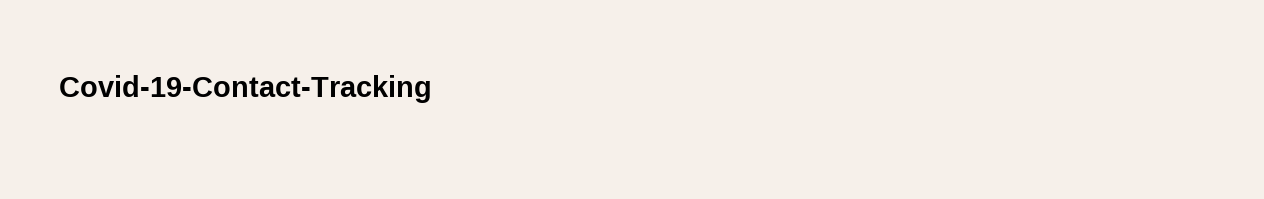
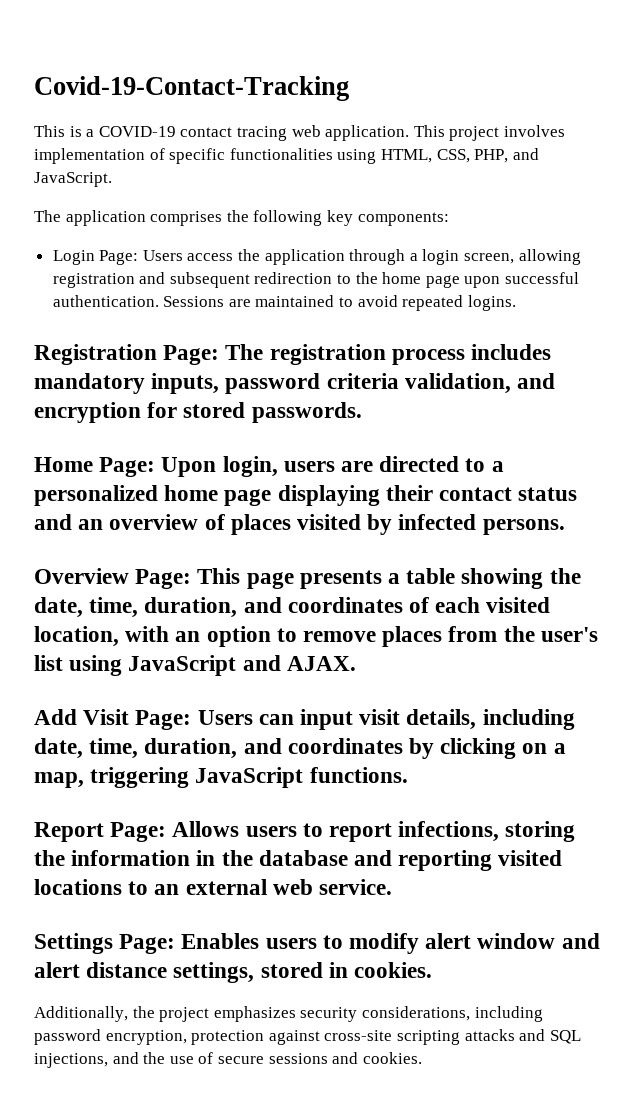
(432, 89) none -> [34,125,565,141] [34,148,539,164] [34,172,112,187] [34,210,449,226] [52,249,581,265] [52,272,580,288] [52,295,516,311] [34,344,552,365] [34,373,556,394] [34,402,362,423] [34,456,504,477] [34,485,578,506] [34,514,565,535] [34,568,581,589] [34,597,551,618] [34,626,598,647] [34,655,356,676] [34,709,575,730] [34,738,566,759] [34,767,408,788] [34,821,576,842] [34,850,563,871] [34,879,393,895] [34,933,600,954] [34,962,433,983] [34,1006,543,1022] [34,1029,581,1045] [34,1052,422,1068] // This is a COVID-19 contact tracing web application. This project involves implementation of specific functionalities using HTML, CSS, PHP, and JavaScript. // The application comprises the following key components: // Login Page: Users access the application through a login screen, allowing registration and subsequent redirection to the home page upon successful authentication. Sessions are maintained to avoid repeated logins. // Registration Page: The registration process includes mandatory inputs, password criteria validation, and encryption for stored passwords. // Home Page: Upon login, users are directed to a personalized home page displaying their contact status and an overview of places visited by infected persons. // Overview Page: This page presents a table showing the date, time, duration, and coordinates of each visited location, with an option to remove places from the user's list using JavaScript and AJAX. // Add Visit Page: Users can input visit details, including date, time, duration, and coordinates by clicking on a map, triggering JavaScript functions. // Report Page: Allows users to report infections, storing the information in the database and reporting visited locations to an external web service. // Settings Page: Enables users to modify alert window and alert distance settings, stored in cookies. // Additionally, the project emphasizes security considerations, including password encryption, protection against cross-site scripting attacks and SQL injections, and the use of secure sessions and cookies.

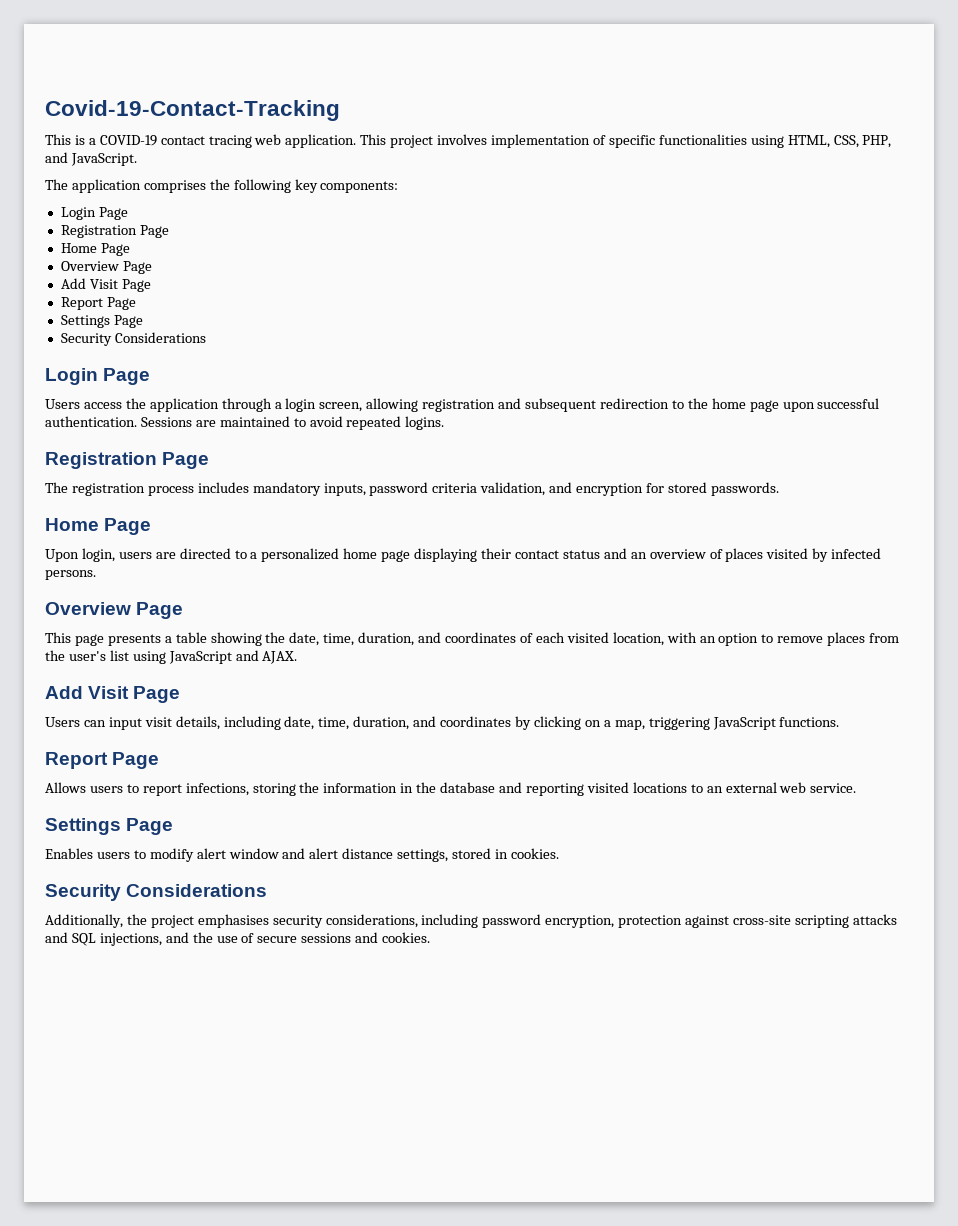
[99,250,139,265] Page: -> [98,207,128,220] [60,225,169,238] [60,243,130,256] [60,261,152,274] [60,278,151,292] [60,297,136,310] [60,315,143,328] [60,332,206,346] [45,368,151,385] Page // Registration Page // Home Page // Overview Page // Add Visit Page // Report Page // Settings Page // Security Considerations // Login Page //
[163,345,220,365] Page: -> [162,452,210,469] Page //
[99,457,156,477] Page: -> [104,518,152,535] Page //
[135,569,192,589] Page: -> [136,602,184,619] Page //
[135,710,192,730] Page: -> [133,686,181,703] Page //
[110,822,167,842] Page: -> [112,752,160,769] Page //
[119,934,176,954] Page: -> [126,818,174,835] Page //
(433, 970) none -> [45,884,268,901] // Security Considerations
[213,1006,296,1022] emphasizes -> [197,914,269,928] emphasises

